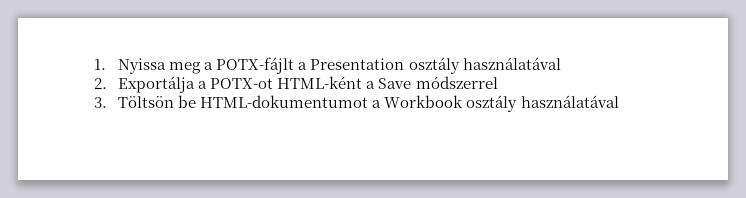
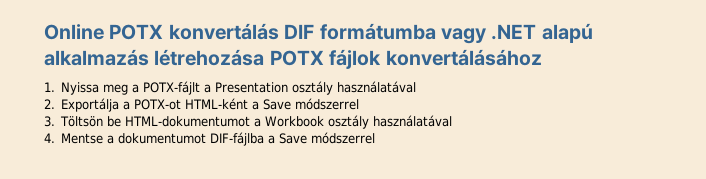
(94, 64) none -> [44,23,593,44] [44,49,542,69] Online POTX konvertálás DIF formátumba vagy .NET alapú alkalmazás létrehozása POTX fájlok konvertálásához //
(619, 101) none -> [44,132,376,146] // 4. Mentse a dokumentumot DIF-fájlba a Save módszerrel

